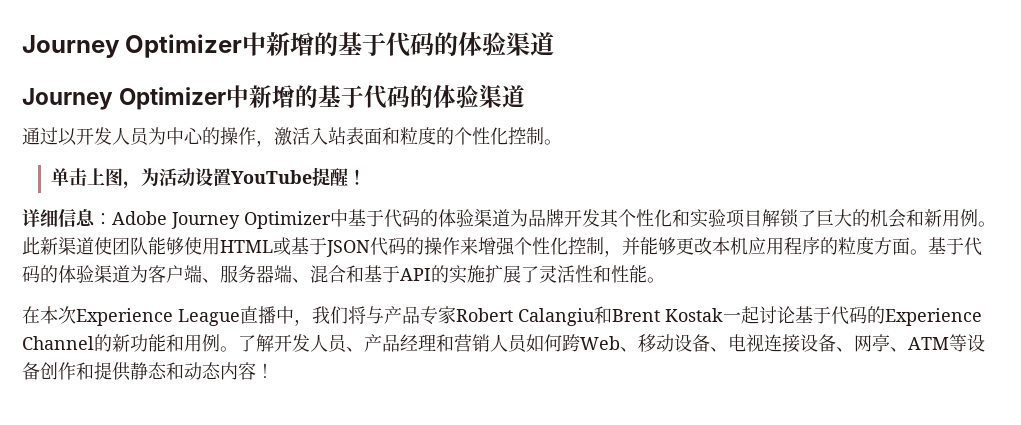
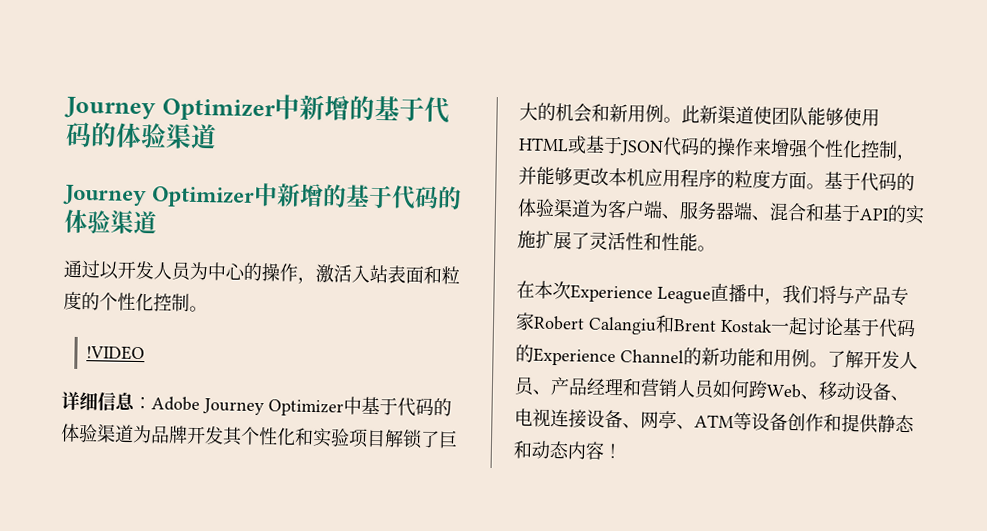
[51,167,367,189] 单击上图，为活动设置YouTube提醒！ -> [86,345,146,361] !VIDEO

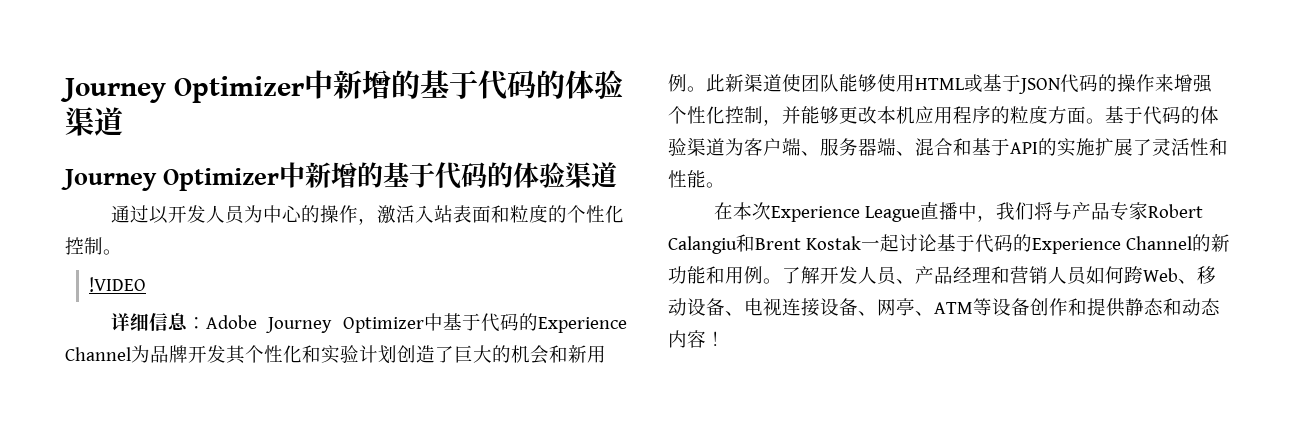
[60,423,134,443] 体验渠道 -> [538,317,627,333] [65,347,131,361] Experience Channel
[348,428,423,449] 项目解锁 -> [359,345,435,364] 计划创造

